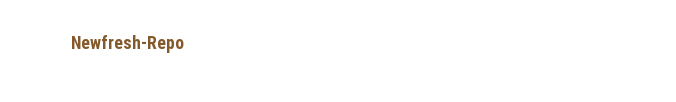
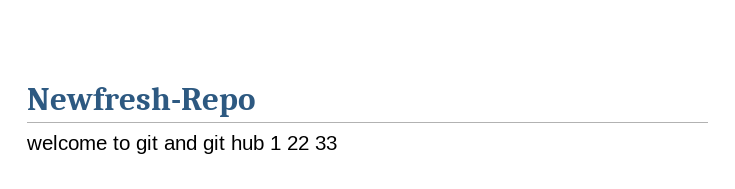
(184, 44) none -> [26,135,337,154] // welcome to git and git hub 1 22 33

